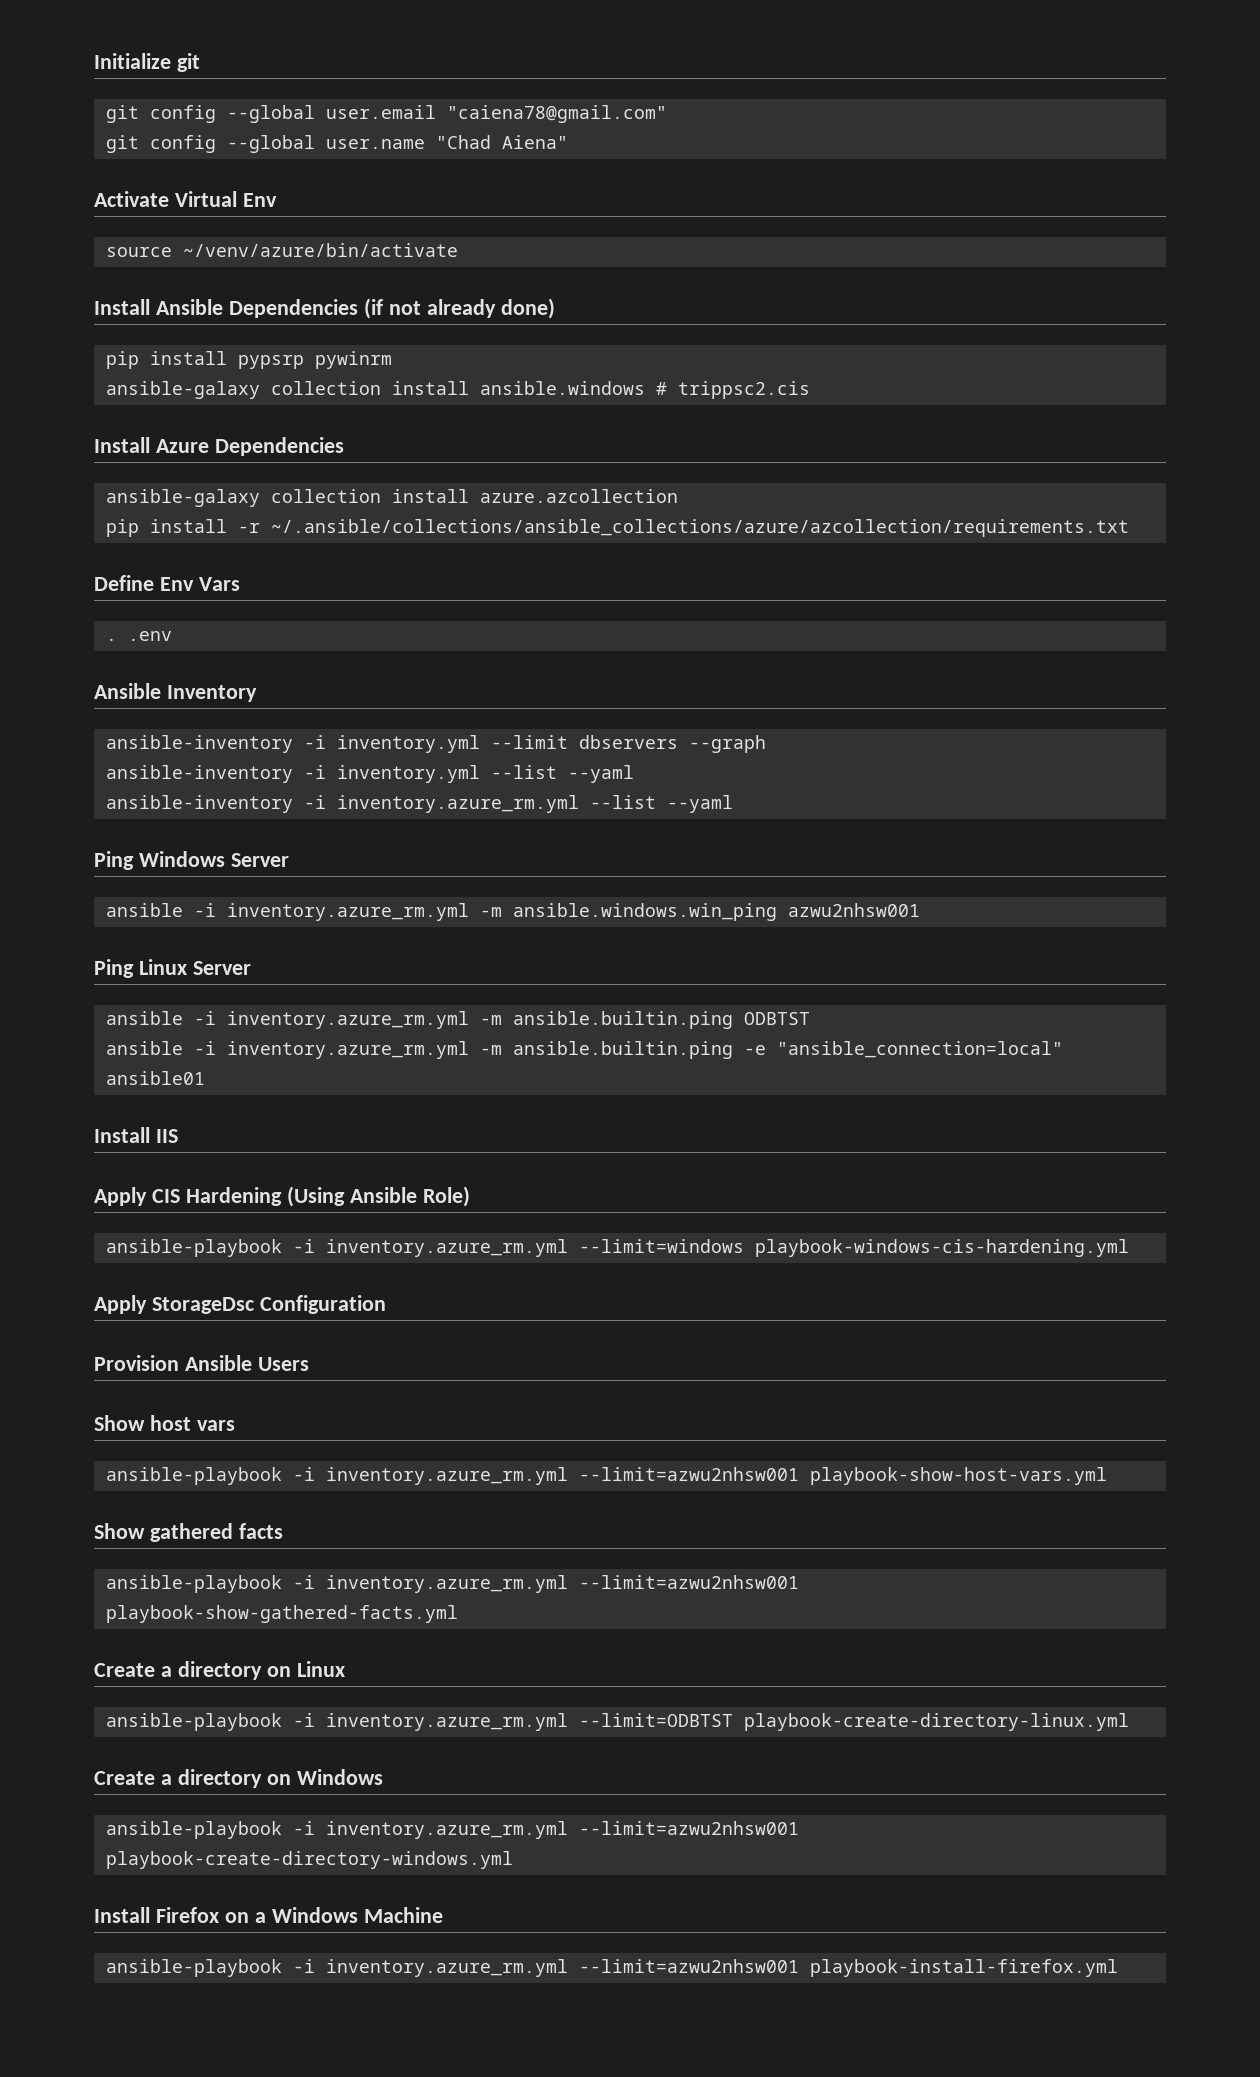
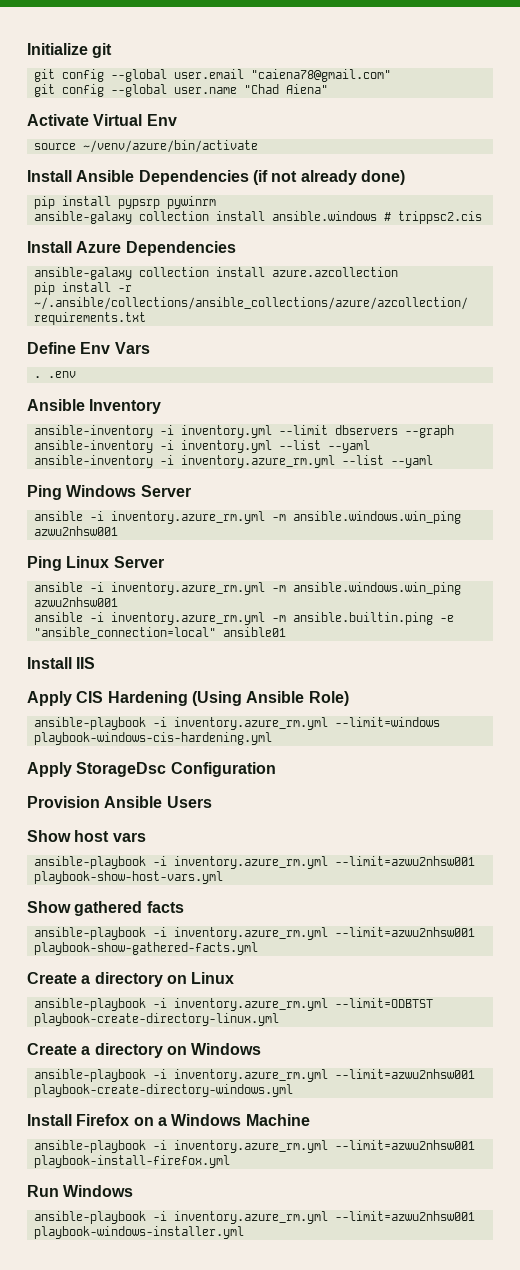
[513,1011,810,1029] ansible.builtin.ping ODBTST -> [293,582,462,595] [34,597,119,607] ansible.windows.win_ping azwu2nhsw001
(1118, 1968) none -> [27,1185,134,1197] [34,1211,476,1224] [34,1226,245,1239] // Run Windows // ansible-playbook -i inventory.azure_rm.yml --limit=azwu2nhsw001 playbook-windows-installer.yml

